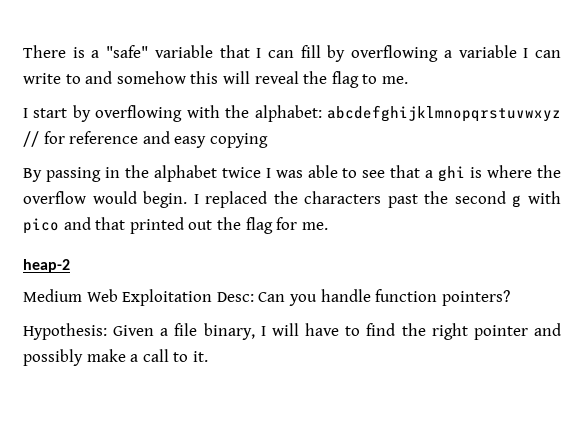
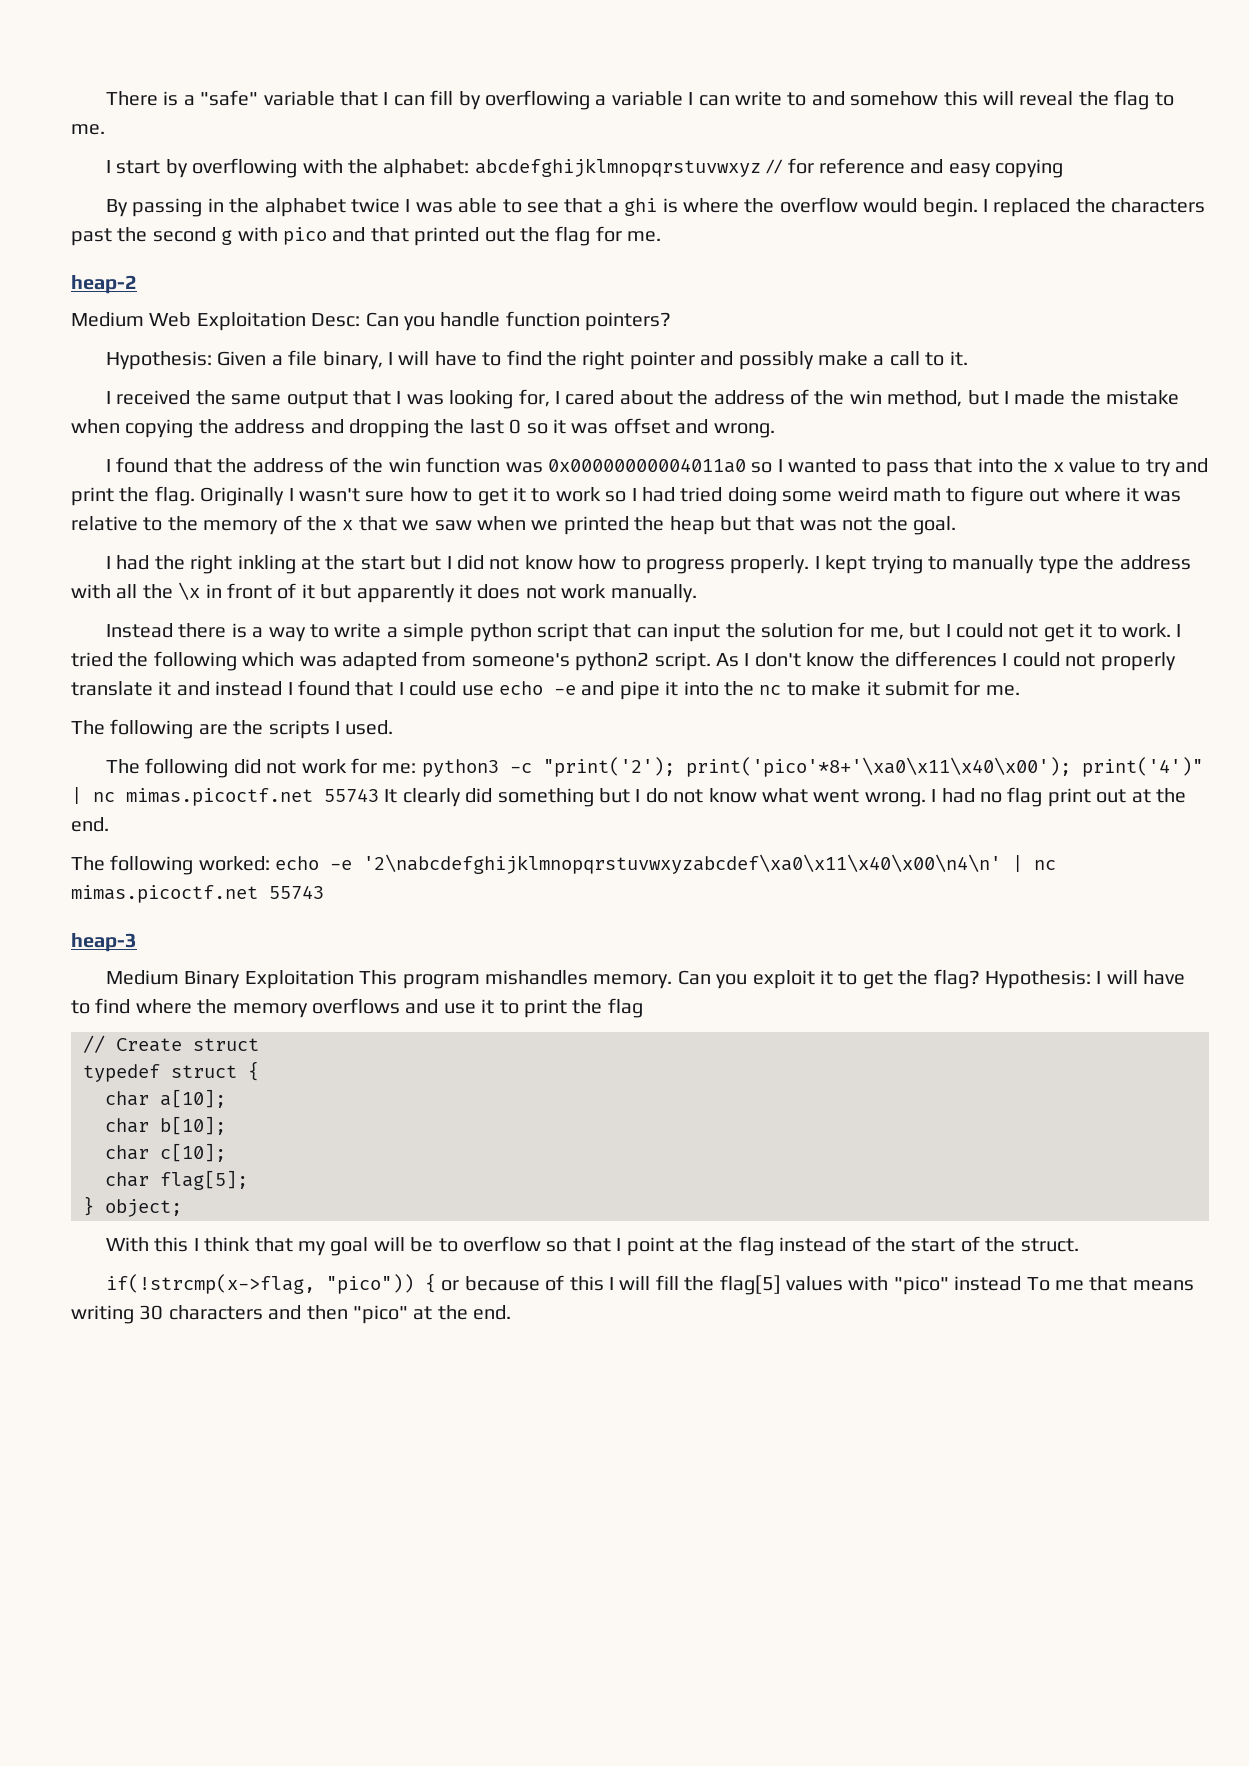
(208, 356) none -> [105,389,1180,409] [71,418,775,438] [105,457,1209,477] [71,486,1182,506] [71,515,956,535] [105,555,1191,574] [71,582,697,603] [105,622,1182,642] [71,651,1176,671] [71,680,1020,700] [71,719,394,739] [105,757,1203,778] [71,787,1186,807] [71,817,109,832] [71,854,1057,875] [71,885,324,903] [71,933,137,952] [105,969,1186,989] [71,998,643,1018] [83,1035,259,1053] [83,1061,259,1082] [105,1089,226,1108] [105,1116,226,1135] [105,1143,226,1162] [105,1170,248,1190] [83,1196,182,1217] [105,1236,1079,1256] [105,1273,1194,1295] [71,1305,512,1324] // I received the same output that I was looking for, I cared about the address of the win method, but I made the mistake when copying the address and dropping the last 0 so it was offset and wrong. // I found that the address of the win function was 0x00000000004011a0 so I wanted to pass that into the x value to try and print the flag. Originally I wasn't sure how to get it to work so I had tried doing some weird math to figure out where it was relative to the memory of the x that we saw when we printed the heap but that was not the goal. // I had the right inkling at the start but I did not know how to progress properly. I kept trying to manually type the address with all the \x in front of it but apparently it does not work manually. // Instead there is a way to write a simple python script that can input the solution for me, but I could not get it to work. I tried the following which was adapted from someone's python2 script. As I don't know the differences I could not properly translate it and instead I found that I could use echo -e and pipe it into the nc to make it submit for me. // The following are the scripts I used. // The following did not work for me: python3 -c "print('2'); print('pico'*8+'\xa0\x11\x40\x00'); print('4')" | nc mimas.picoctf.net 55743 It clearly did something but I do not know what went wrong. I had no flag print out at the end. // The following worked: echo -e '2\nabcdefghijklmnopqrstuvwxyzabcdef\xa0\x11\x40\x00\n4\n' | nc mimas.picoctf.net 55743 // heap-3 // Medium Binary Exploitation This program mishandles memory. Can you exploit it to get the flag? Hypothesis: I will have to find where the memory overflows and use it to print the flag // // Create struct // typedef struct { // char a[10]; // char b[10]; // char c[10]; // char flag[5]; // } object; // With this I think that my goal will be to overflow so that I point at the flag instead of the start of the struct. // if(!strcmp(x->flag, "pico")) { or because of this I will fill the flag[5] values with "pico" instead To me that means writing 30 characters and then "pico" at the end.

